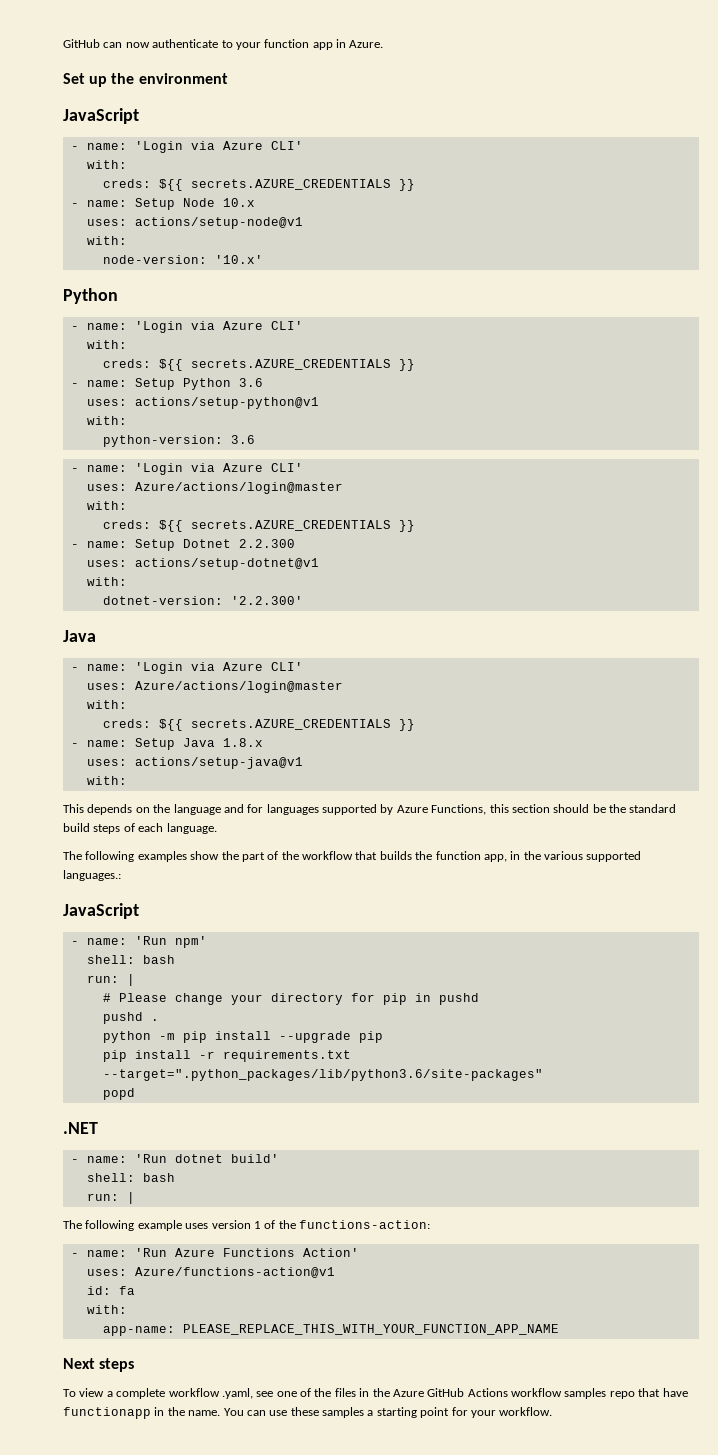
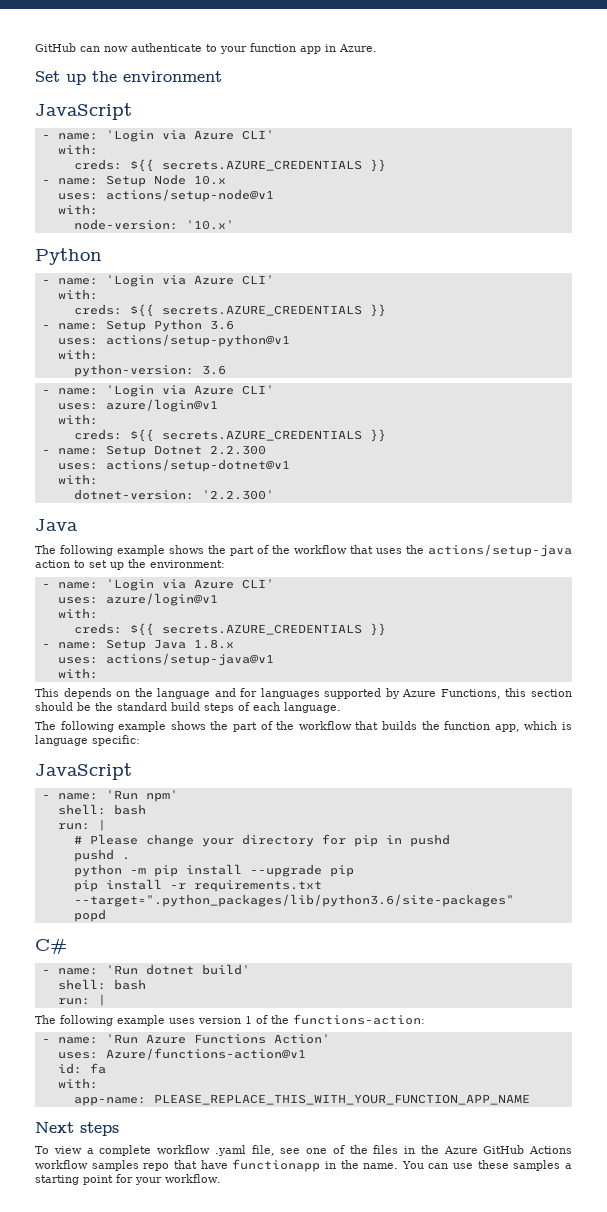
[134,482,343,494] Azure/actions/login@master -> [105,399,218,412] azure/login@v1
[70,662,303,674] [86,681,343,693] // - name: 'Login via Azure CLI' // uses: Azure/actions/login@master -> [35,544,572,557] [35,559,225,570] [41,579,274,591] [57,593,218,606] // The following example shows the part of the workflow that uses the actions/setup-java action to set up the environment: // - name: 'Login via Azure CLI' // uses: azure/login@v1
[137,851,220,862] examples show -> [118,721,206,732] example shows
[510,851,642,862] [63,870,121,881] in the various supported languages.: -> [524,721,573,730] [35,735,140,746] which is language specific:
[63,1122,98,1134] .NET -> [35,938,67,954] C#
[221,1388,253,1399] .yaml, -> [214,1145,275,1156] .yaml file,

